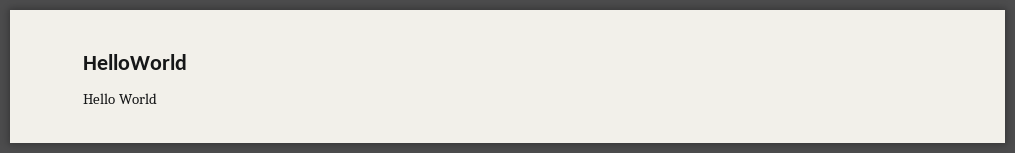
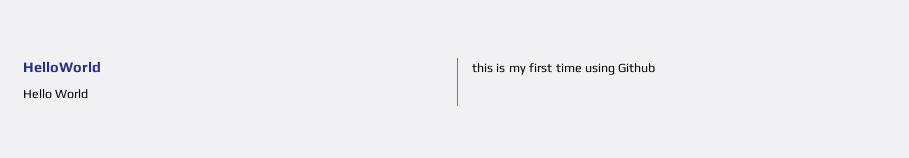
(157, 98) none -> [472,63,656,75] // this is my first time using Github

